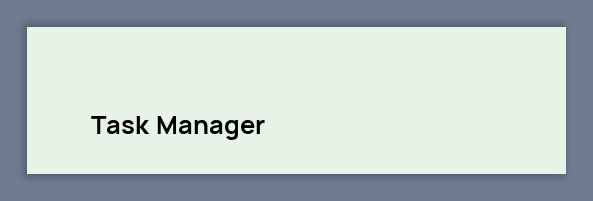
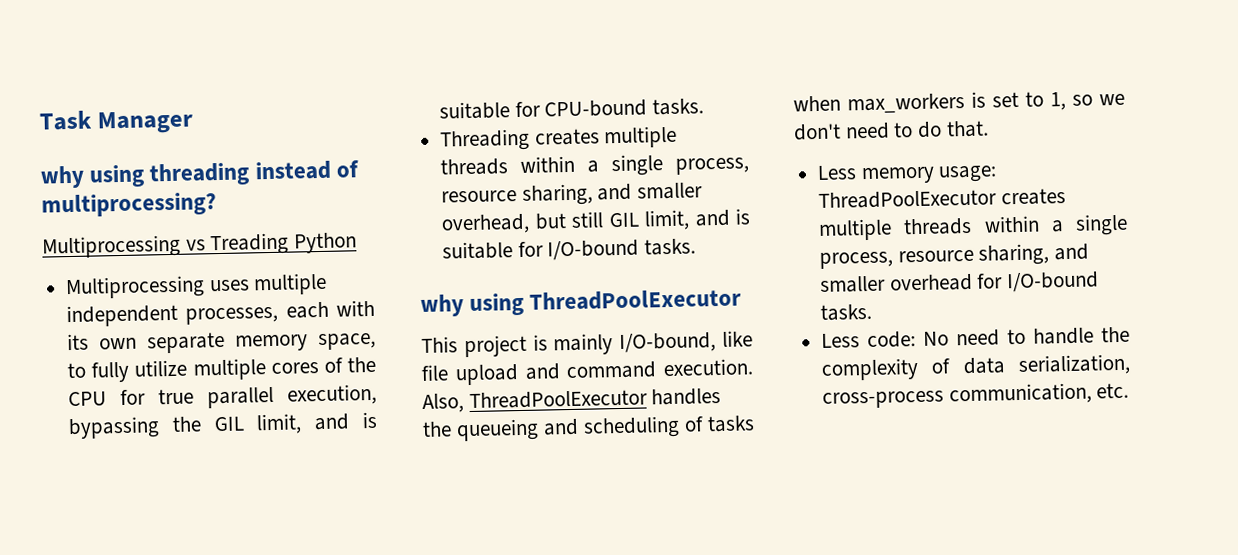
(265, 128) none -> [40,160,359,189] [41,192,217,218] [42,232,358,259] [65,272,328,300] [66,299,375,328] [67,331,376,354] [67,356,376,383] [68,383,377,409] [68,411,377,440] [439,98,705,120] [440,125,678,152] [440,154,749,177] [441,182,704,206] [441,208,750,235] [442,238,697,261] [420,288,743,317] [421,330,753,358] [421,358,753,386] [422,387,722,413] [422,415,755,442] [793,91,1125,114] [793,120,989,141] [817,165,998,185] [818,188,1066,209] [818,213,1128,241] [819,243,1090,269] [820,271,1100,293] [820,303,873,321] [821,326,1130,349] [821,353,1131,381] [822,382,1130,409] // why using threading instead of multiprocessing? // Multiprocessing vs Treading Python // Multiprocessing uses multiple independent processes, each with its own separate memory space, to fully utilize multiple cores of the CPU for true parallel execution, bypassing the GIL limit, and is suitable for CPU-bound tasks. // Threading creates multiple threads within a single process, resource sharing, and smaller overhead, but still GIL limit, and is suitable for I/O-bound tasks. // why using ThreadPoolExecutor // This project is mainly I/O-bound, like file upload and command execution. Also, ThreadPoolExecutor handles the queueing and scheduling of tasks when max_workers is set to 1, so we don't need to do that. // Less memory usage: ThreadPoolExecutor creates multiple threads within a single process, resource sharing, and smaller overhead for I/O-bound tasks. // Less code: No need to handle the complexity of data serialization, cross-process communication, etc.

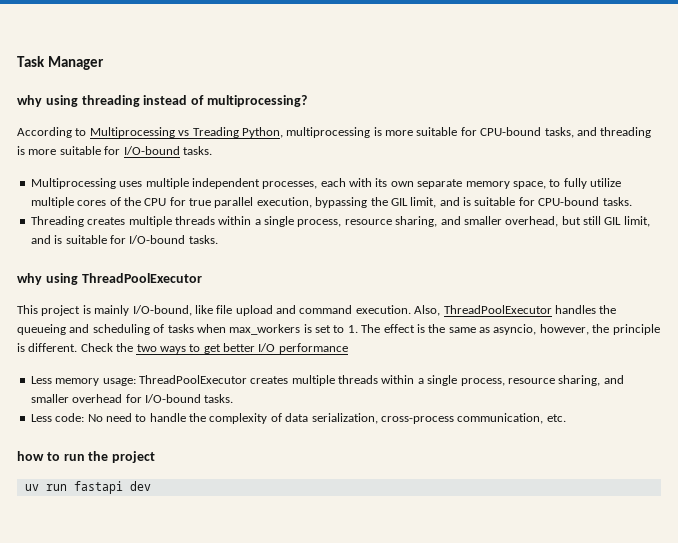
(217, 205) none -> [17,127,87,138] According to
[294,232,358,254] Python -> [241,127,652,138] [17,146,212,155] Python, multiprocessing is more suitable for CPU-bound tasks, and threading is more suitable for I/O-bound tasks.
[1050,92,1125,111] [793,120,989,141] 1, so we don't need to do that. -> [347,324,660,335] [17,343,348,354] 1. The effect is the same as asyncio, however, the principle is different. Check the two ways to get better I/O performance
(1130, 390) none -> [17,451,156,463] [24,481,151,494] // how to run the project // uv run fastapi dev

